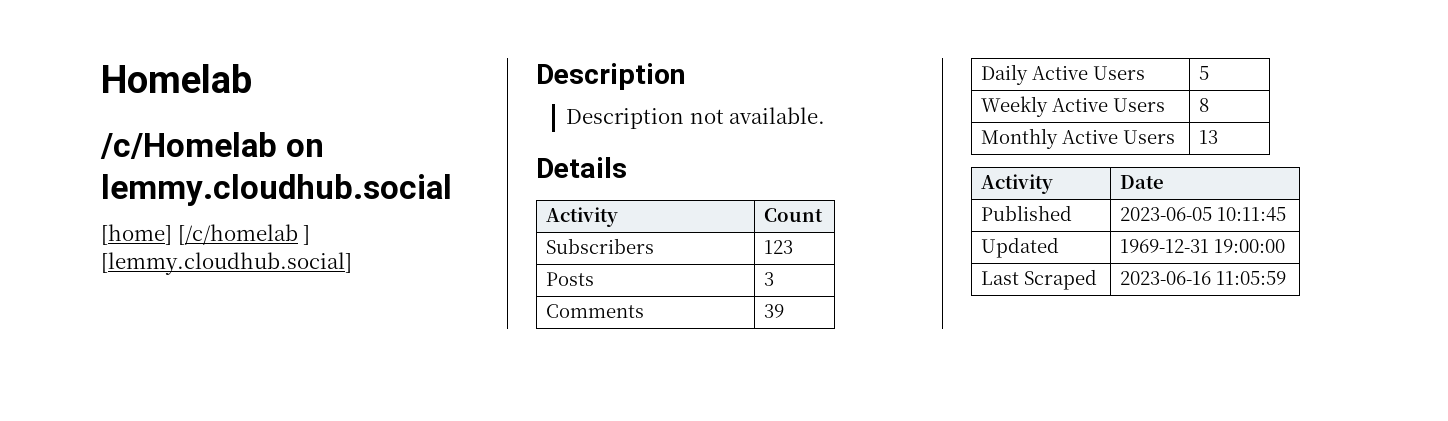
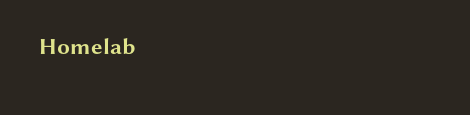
[100,132,324,159] [101,174,452,206] [101,224,311,245] [101,252,352,275] [536,63,686,90] [566,107,826,129] [536,157,627,178] [546,207,619,227] [764,208,824,222] [546,238,655,254] [764,240,794,254] [546,272,595,286] [764,272,775,286] [546,304,645,318] [764,304,785,318] [981,64,1146,85] [1199,66,1210,80] [981,96,1166,117] [1199,98,1210,112] [981,128,1176,149] [1199,130,1219,144] [981,174,1054,194] [1120,175,1165,189] [981,205,1073,221] [1120,207,1287,221] [981,237,1060,258] [1120,239,1286,253] [981,269,1098,290] [1120,271,1287,285] // /c/Homelab on lemmy.cloudhub.social // [home] [/c/homelab ] [lemmy.cloudhub.social] // Description // Description not available. // Details // Activity | Count // Subscribers | 123 // Posts | 3 // Comments | 39 // Daily Active Users | 5 // Weekly Active Users | 8 // Monthly Active Users | 13 // Activity | Date // Published | 2023-06-05 10:11:45 // Updated | 1969-12-31 19:00:00 // Last Scraped | 2023-06-16 11:05:59 -> (135, 46) none

